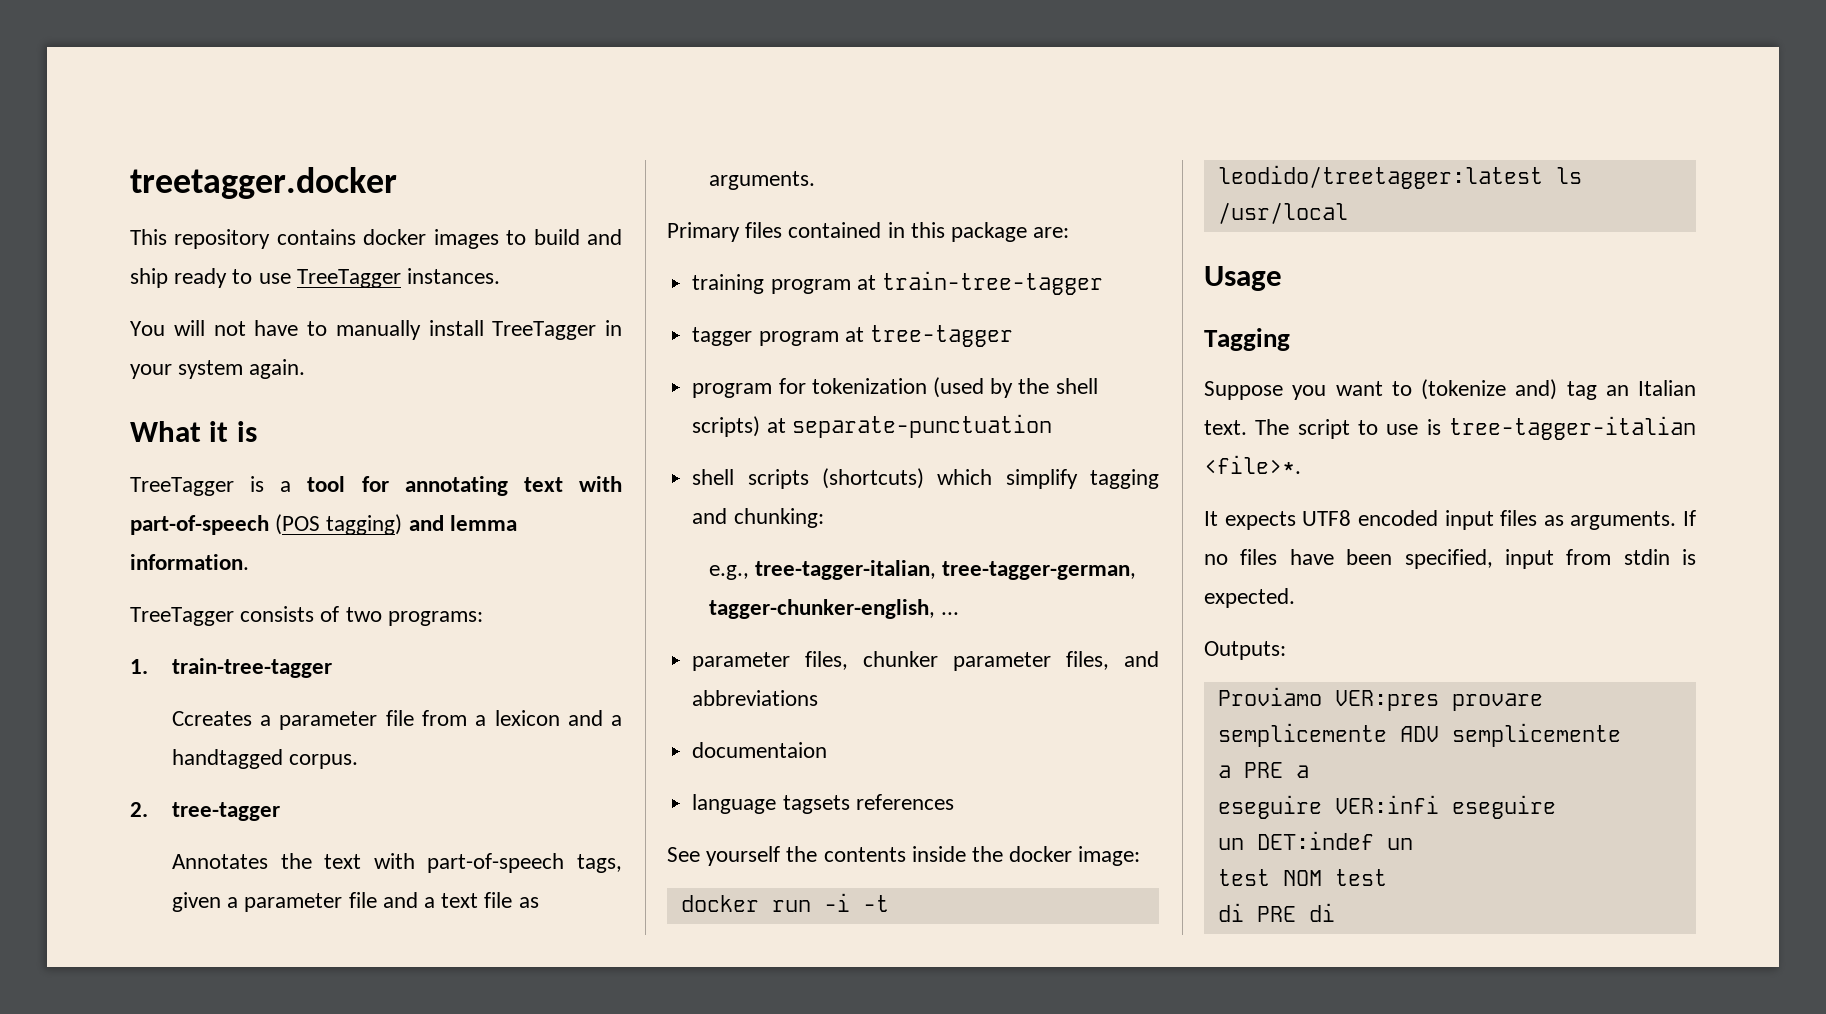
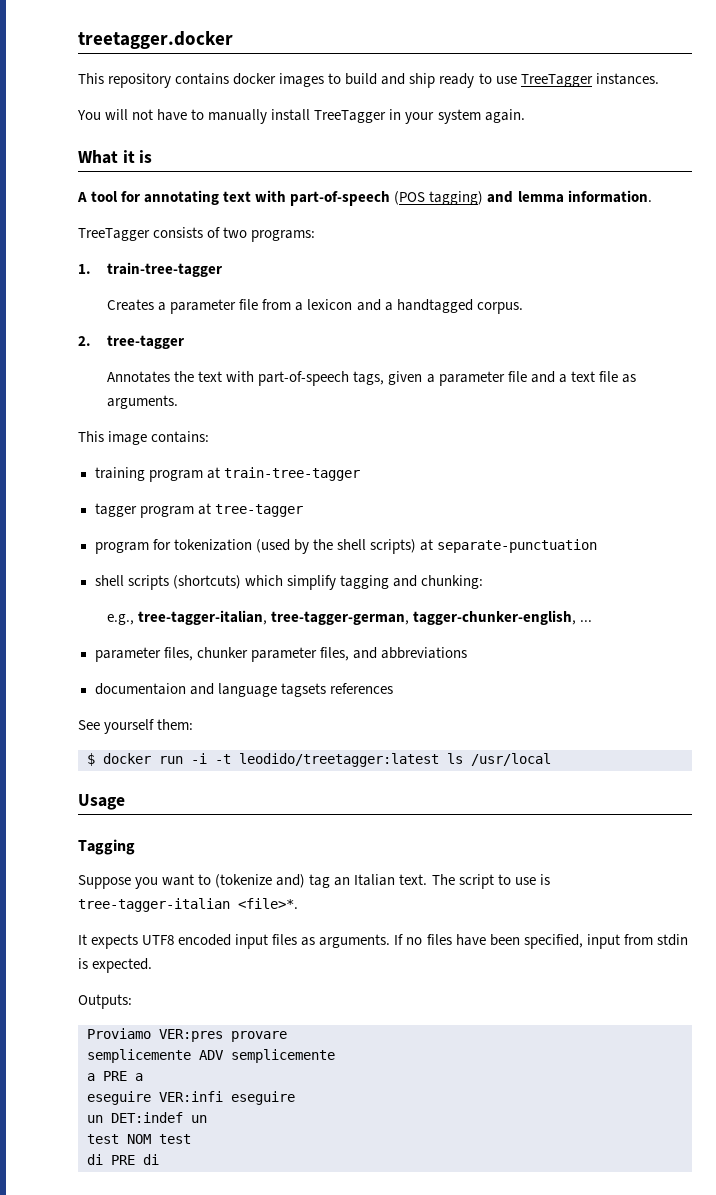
[130,476,292,496] TreeTagger is a -> [77,192,87,202] A
[171,711,252,726] Ccreates -> [107,299,155,311] Creates
[667,222,1070,242] Primary files contained in this package are: -> [78,431,210,445] This image contains:
(828, 750) // -> [189,683,214,695] and
[786,846,1141,866] the contents inside the docker image: // -> [157,719,194,730] [87,753,95,766] them: // $

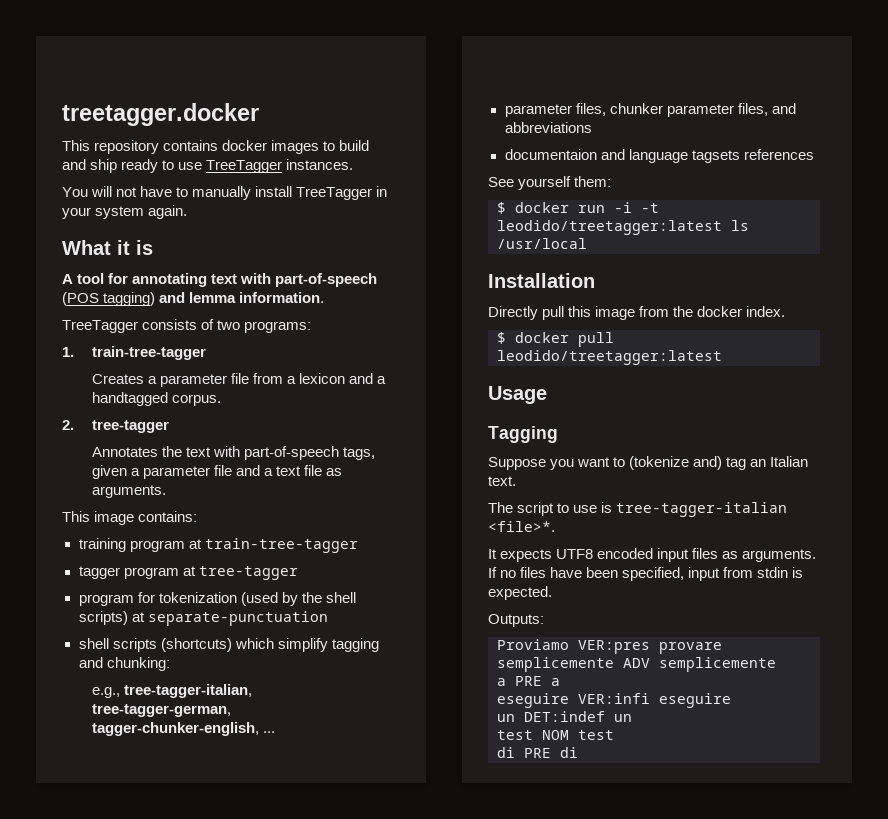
(551, 759) none -> [488,273,595,288] [488,306,786,320] [497,332,614,347] [497,350,722,365] // Installation // Directly pull this image from the docker index. // $ docker pull leodido/treetagger:latest
(428, 879) none -> (516, 481) //

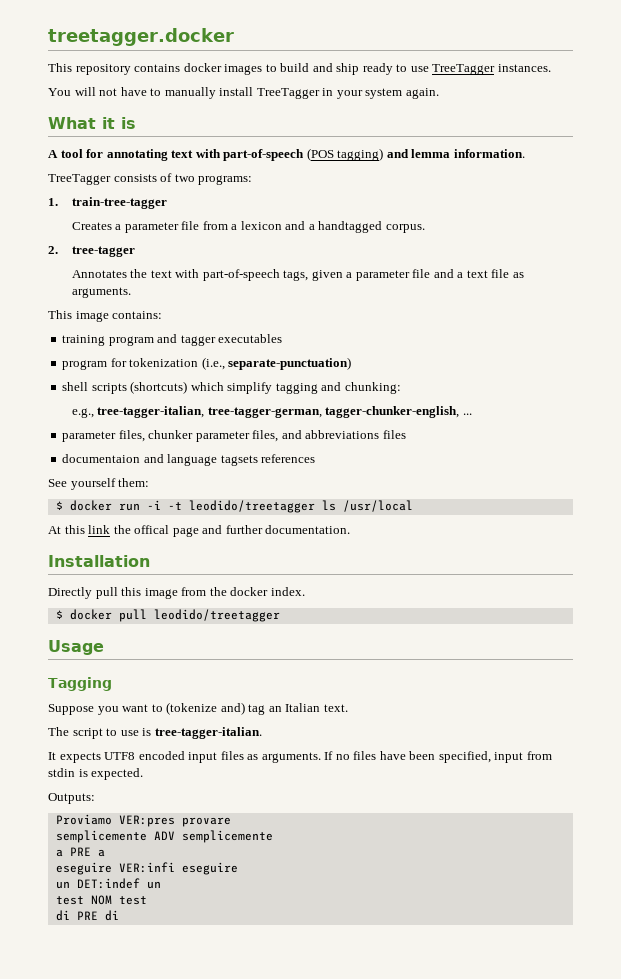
[188,538,358,553] [78,566,298,580] [78,592,356,606] [78,611,328,626] at train-tree-tagger // tagger program at tree-tagger // program for tokenization (used by the shell scripts) at separate-punctuation -> [157,334,283,346] [62,357,352,370] and tagger executables // program for tokenization (i.e., separate-punctuation)
(592, 127) none -> [382,430,406,439] files
[497,220,722,235] leodido/treetagger:latest -> [188,500,315,513] leodido/treetagger
(587, 243) none -> [48,525,351,537] // At this link the offical page and further documentation.
[497,350,722,365] leodido/treetagger:latest -> [153,609,280,622] leodido/treetagger
[616,502,788,517] [488,521,555,532] tree-tagger-italian <file>*. -> [154,727,262,739] tree-tagger-italian.

